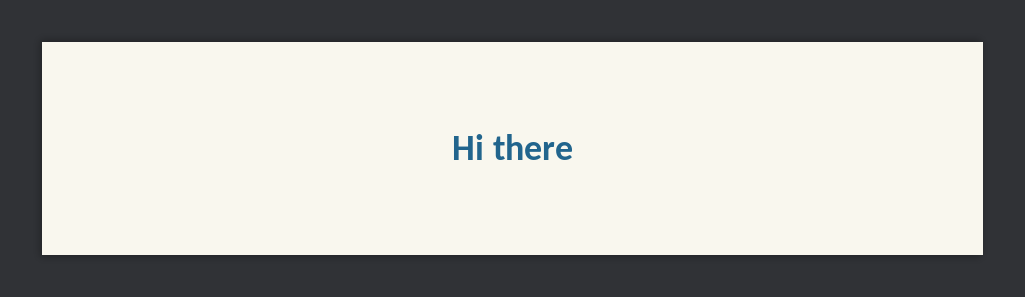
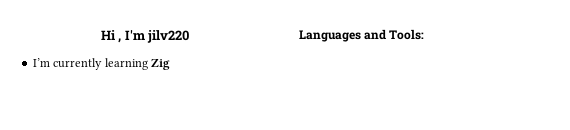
[493,134,574,160] there -> [118,30,190,43] [32,58,170,70] [299,29,425,42] , I'm jilv220 // I’m currently learning Zig // Languages and Tools:

